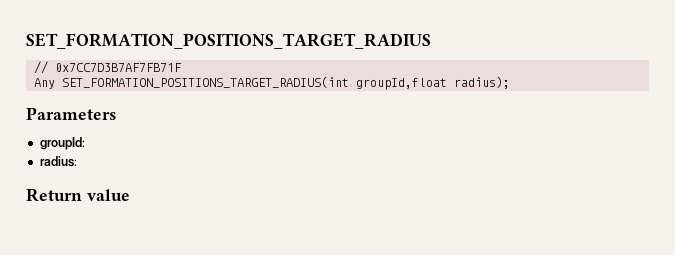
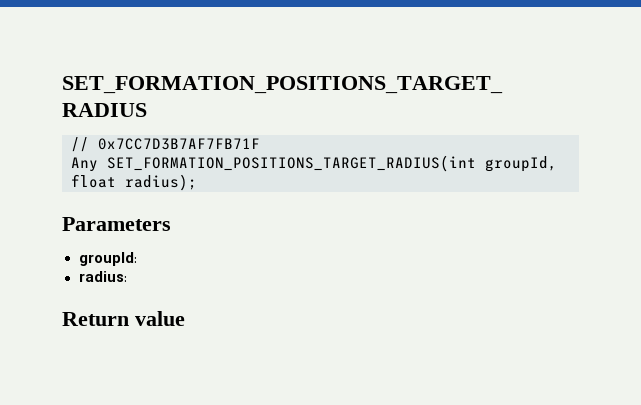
[355,78,447,90] groupId,float -> [485,156,557,172] [71,174,116,188] groupId, float

